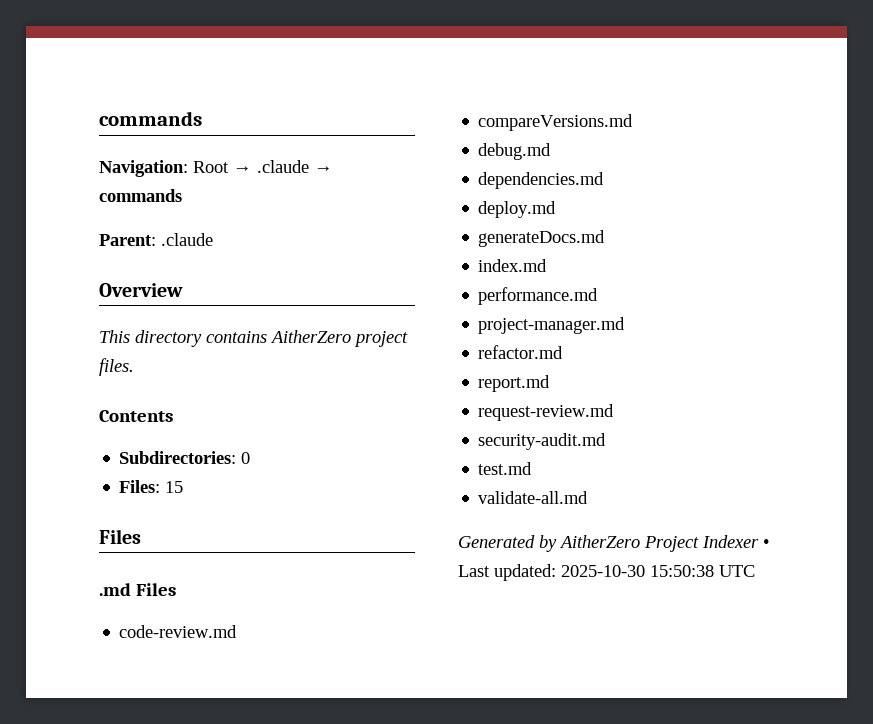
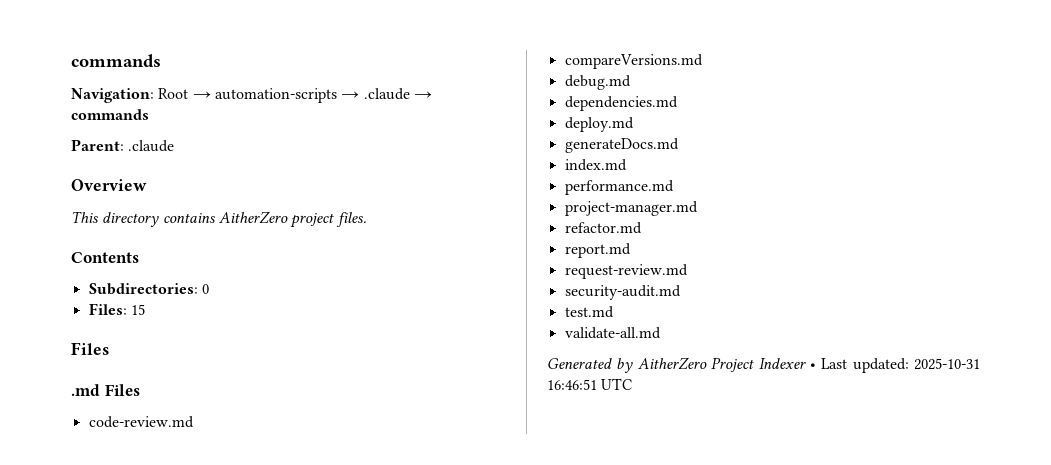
(252, 169) none -> [214,88,360,103] automation-scripts →
[561,565,714,577] 2025-10-30 15:50:38 -> [914,358,980,370] [547,379,597,390] 2025-10-31 16:46:51

